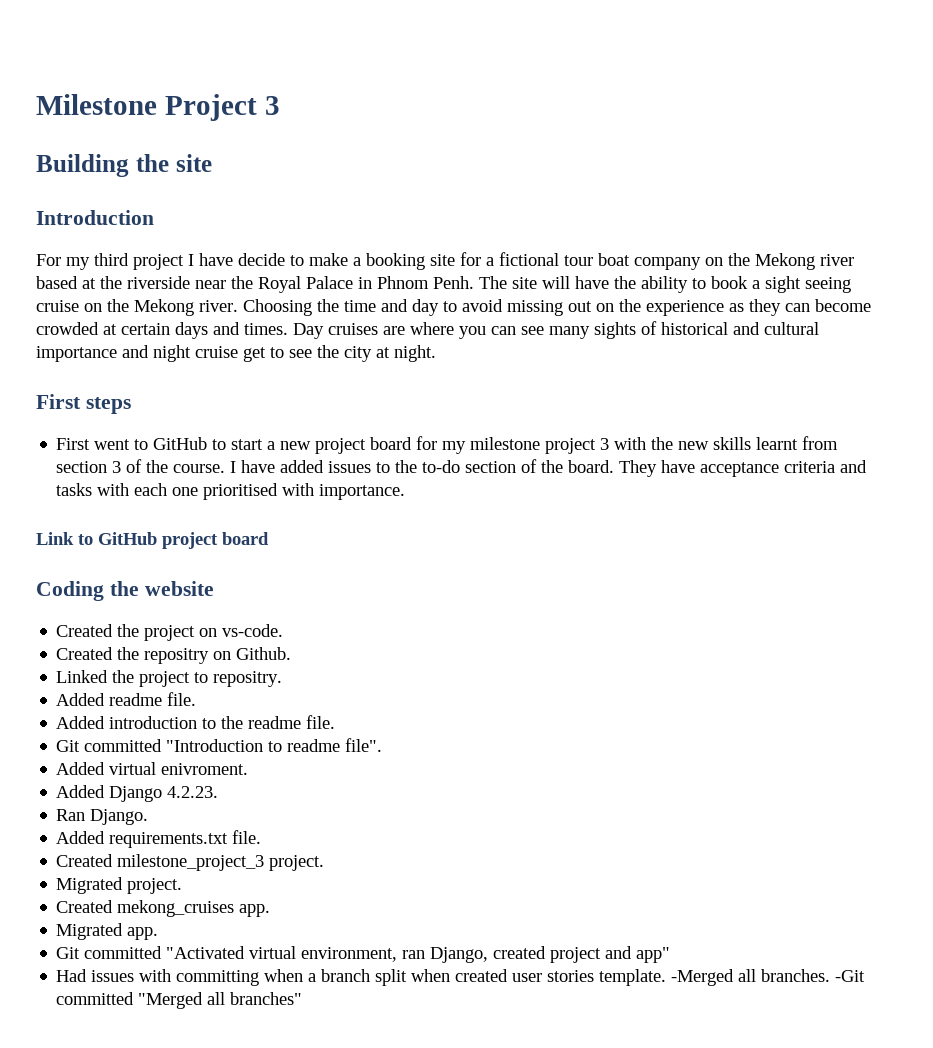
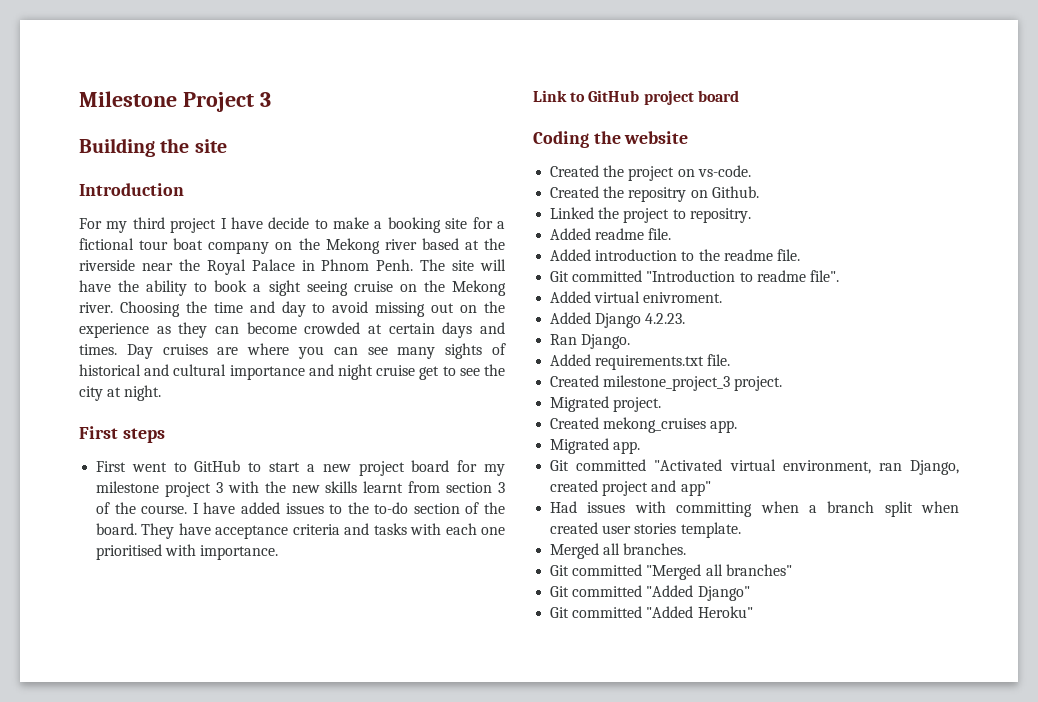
[671,969,735,986] -Merged -> [550,543,600,559] // Merged
[835,970,866,982] -Git -> [550,565,570,576] // Git
(303, 998) none -> [550,585,750,601] [550,606,753,618] // Git committed "Added Django" // Git committed "Added Heroku"

